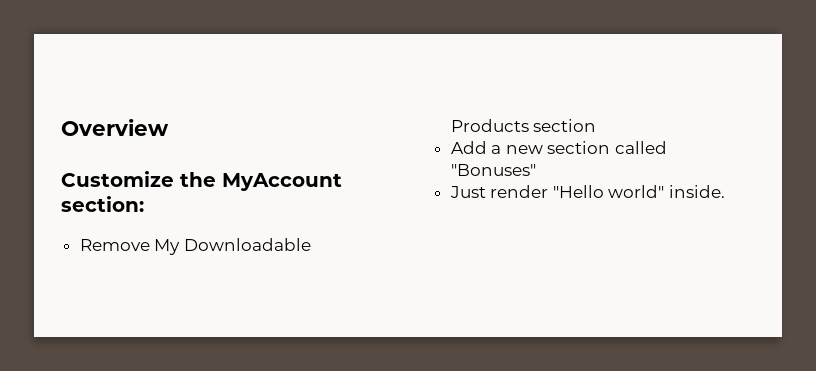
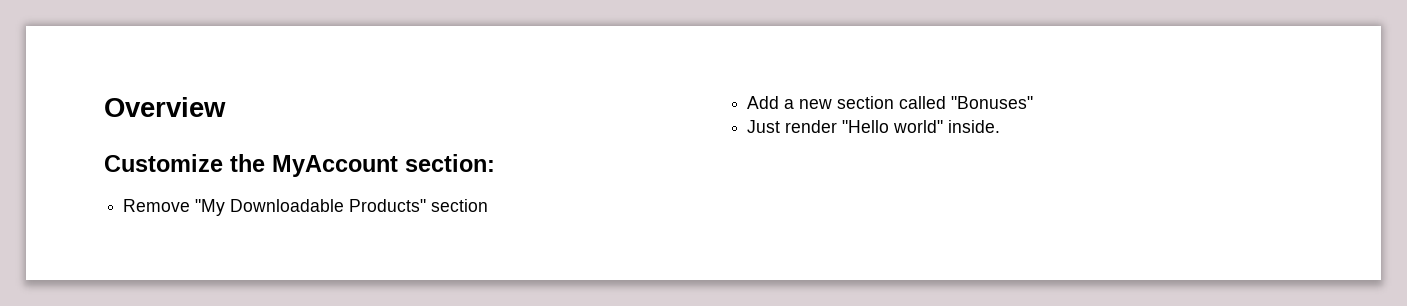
[154,238,311,255] [450,119,529,132] My Downloadable Products -> [195,199,427,216] "My Downloadable Products"

